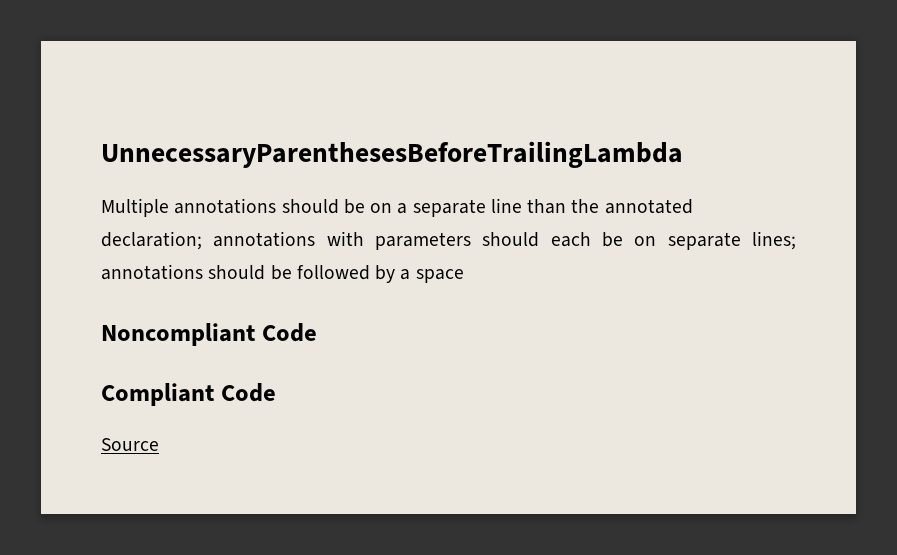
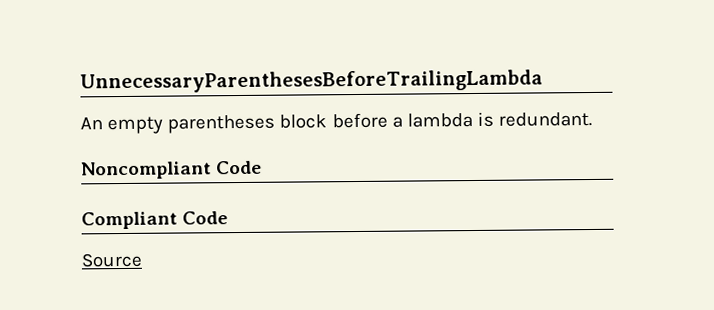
[101,198,693,217] [101,231,797,250] [101,264,464,283] Multiple annotations should be on a separate line than the annotated declaration; annotations with parameters should each be on separate lines; annotations should be followed by a space -> [80,111,593,135] An empty parentheses block before a lambda is redundant.

